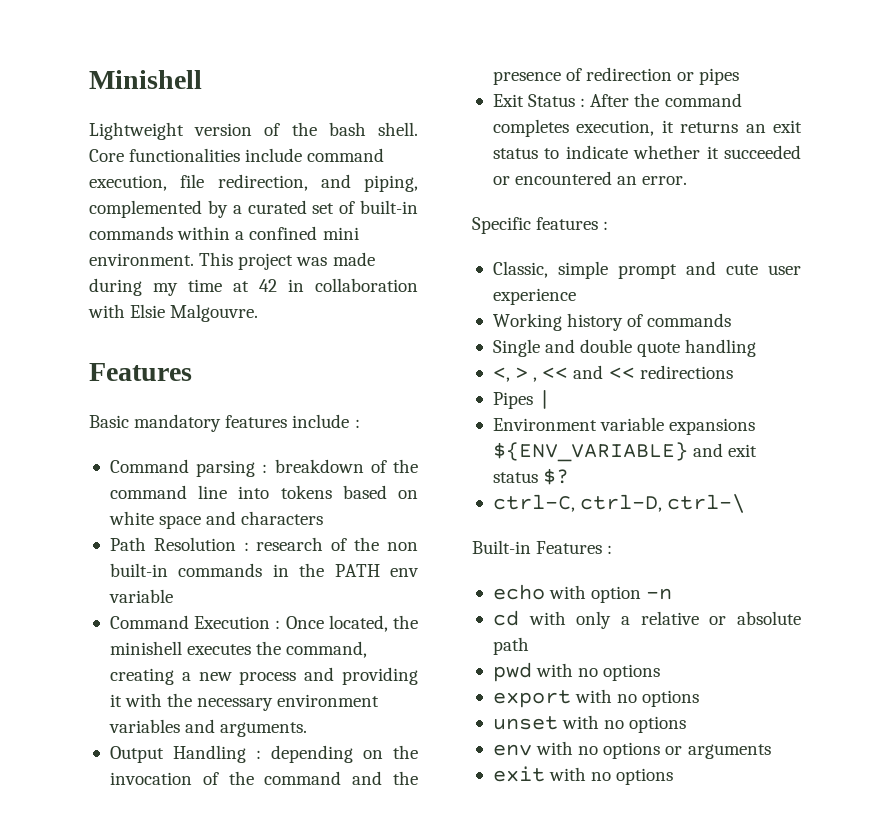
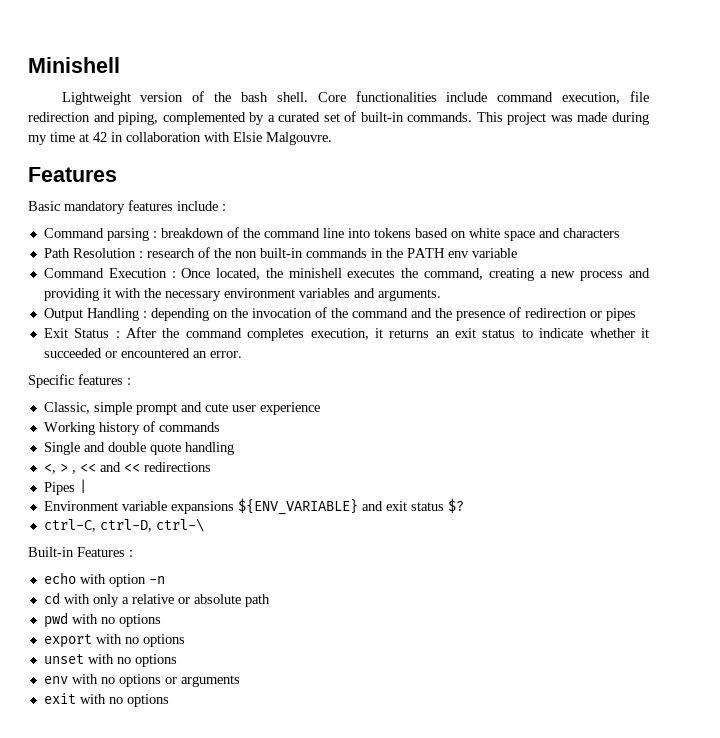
[217,174,308,191] redirection, -> [28,112,90,122] redirection
[89,226,359,240] [89,253,194,266] commands within a confined mini environment. -> [407,112,473,122] commands.

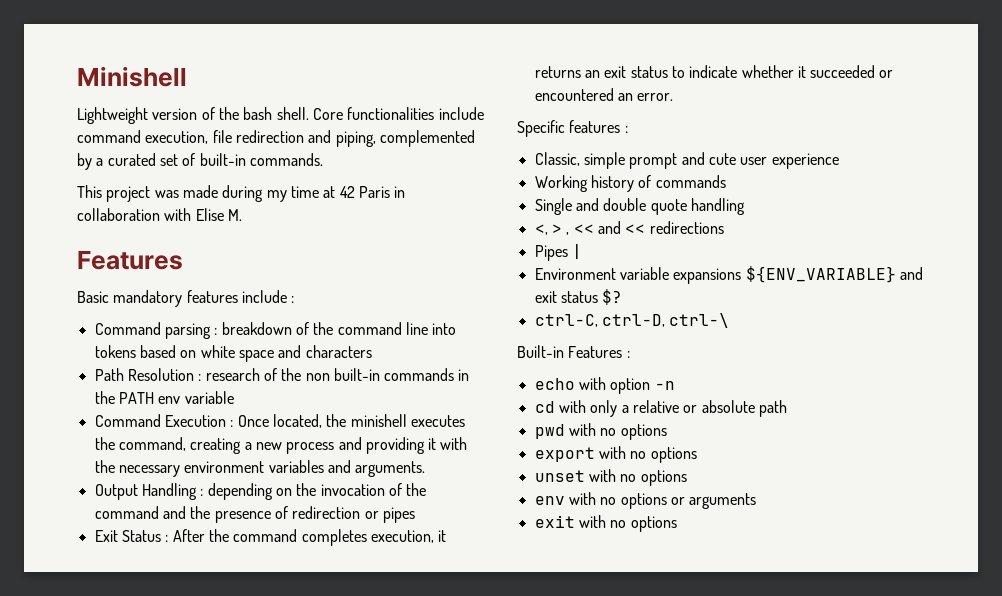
(473, 117) none -> (323, 159) //
(107, 137) none -> [358,186,390,198] Paris
[233,132,332,145] Elsie Malgouvre. -> [195,208,242,221] Elise M.

